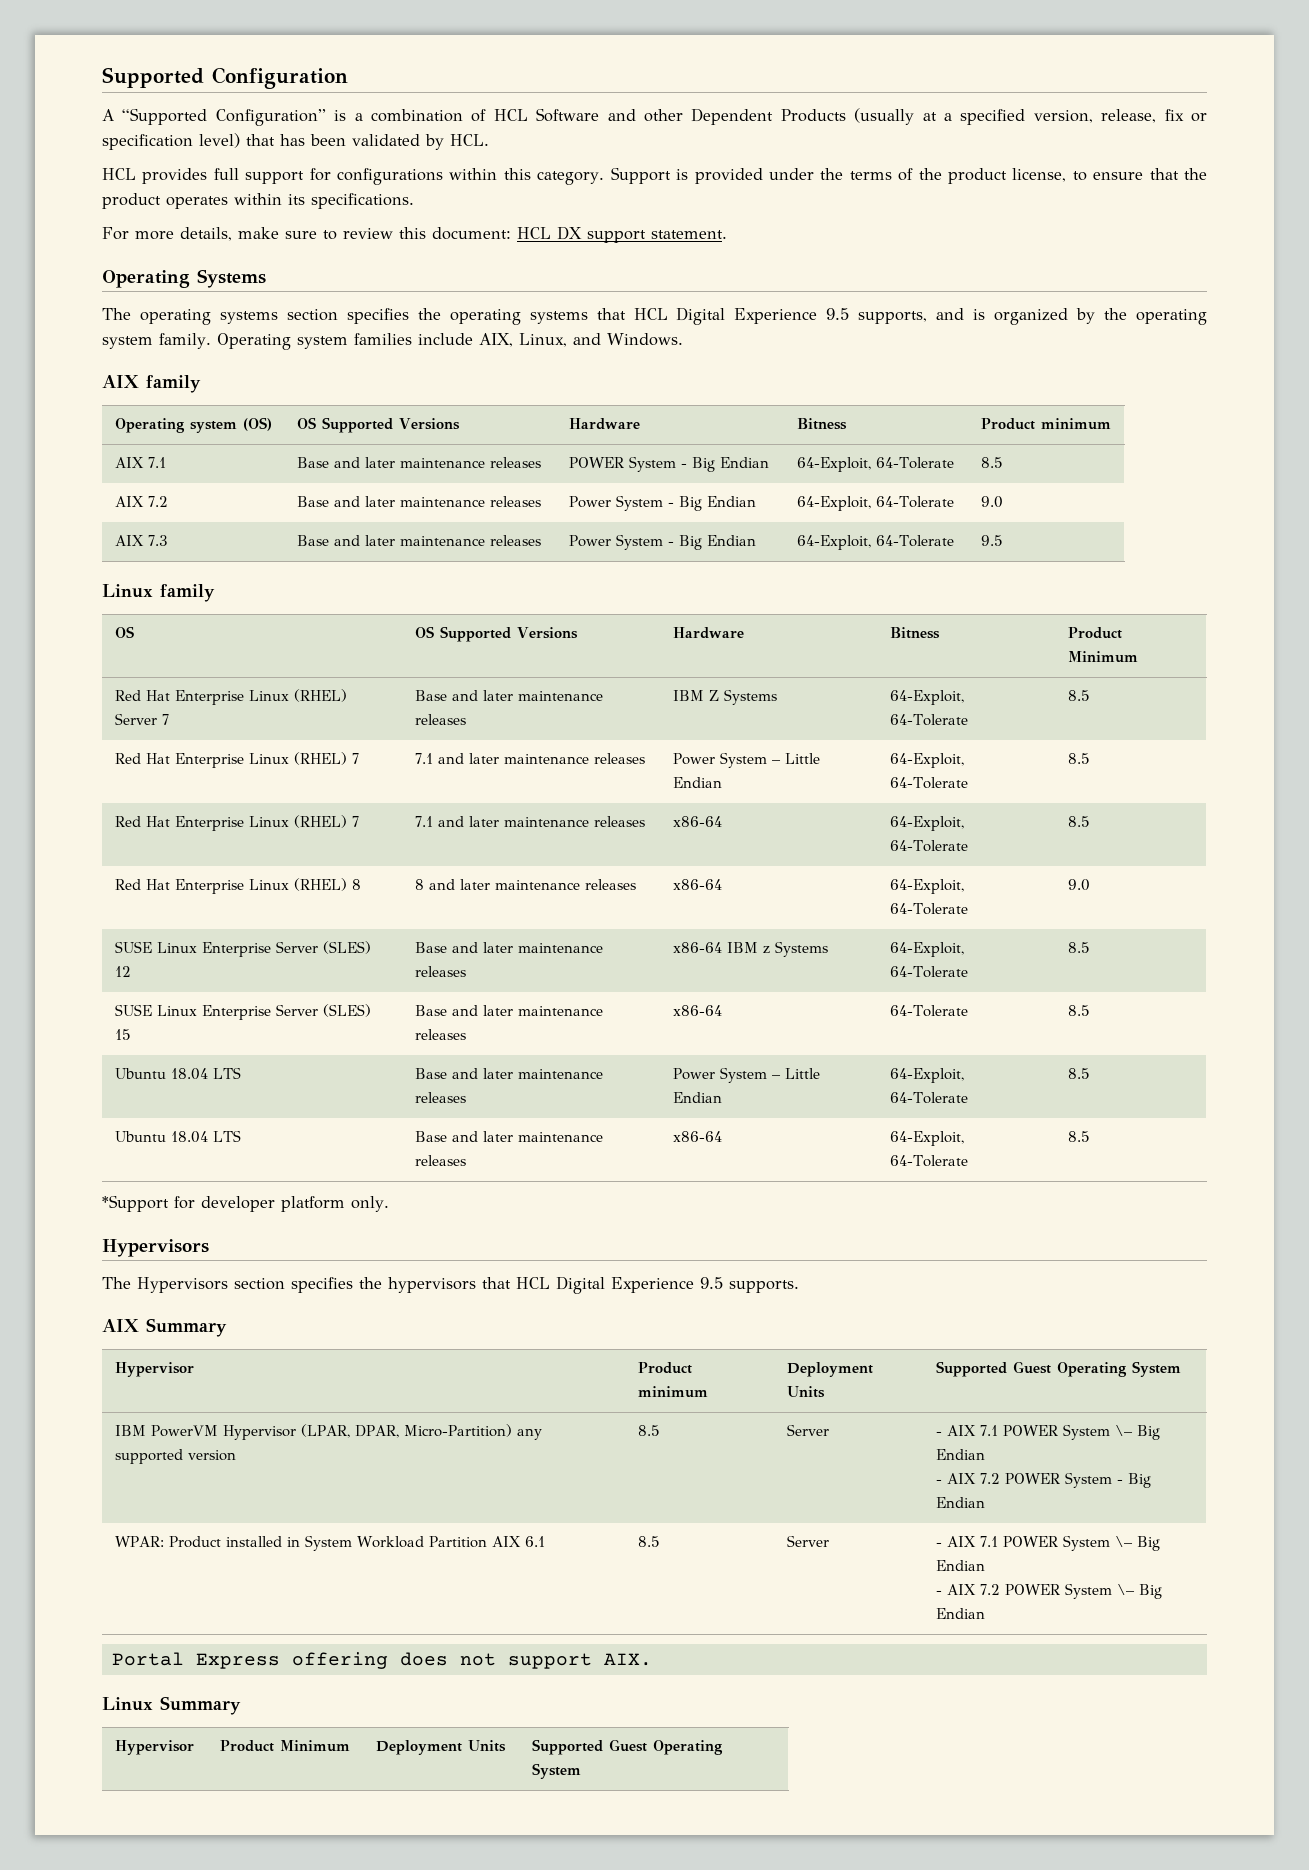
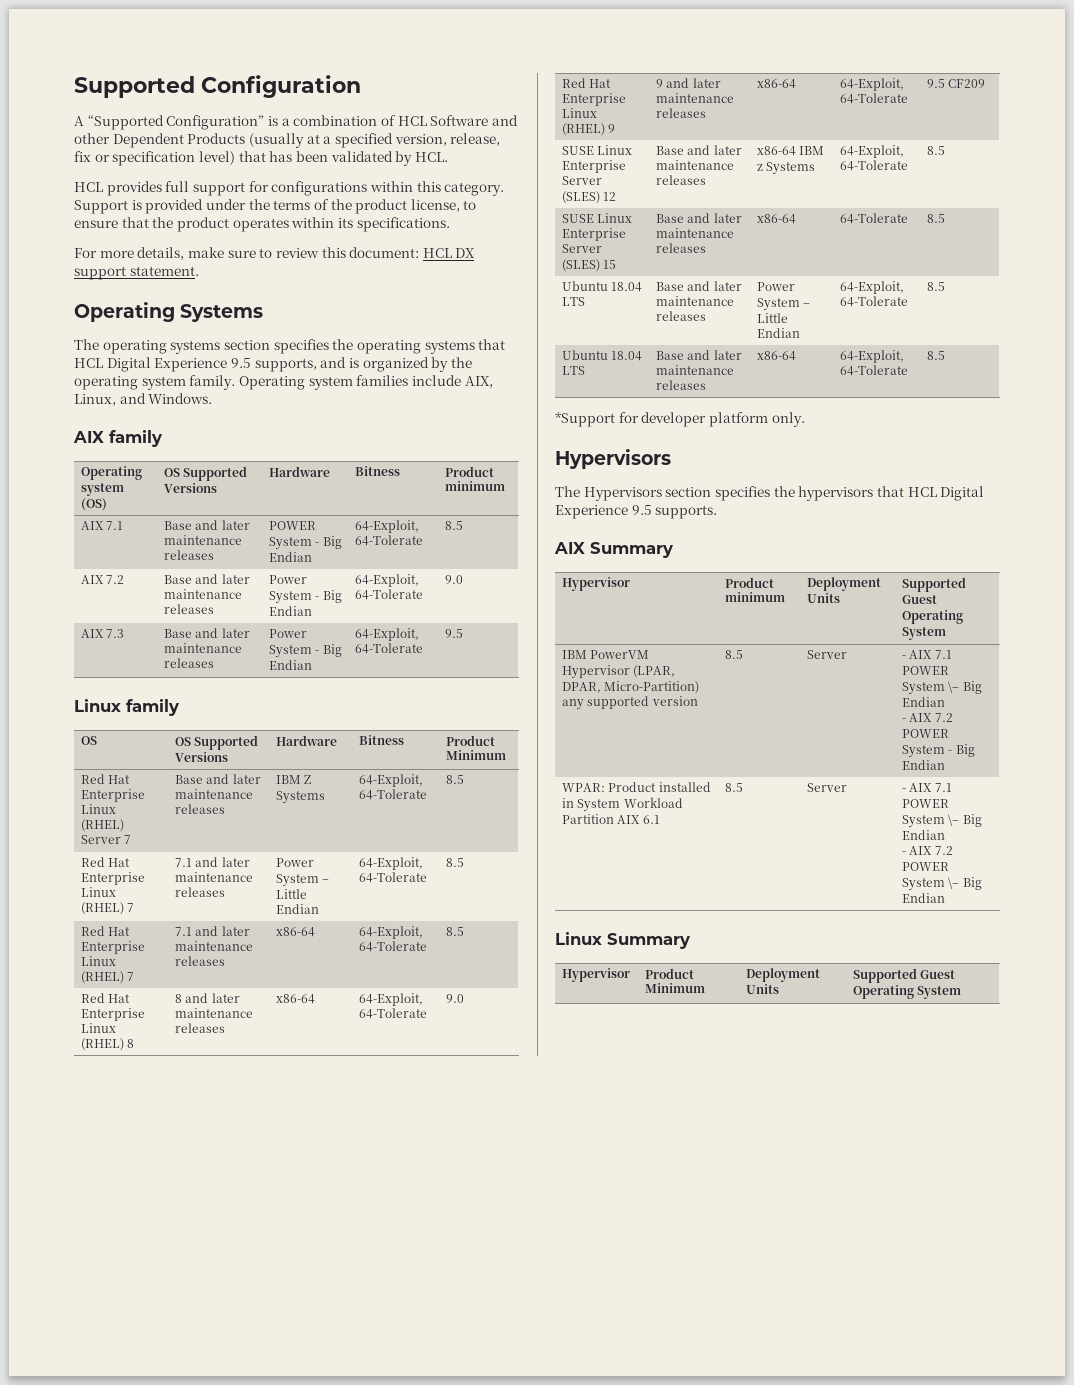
(1090, 885) none -> [562,78,612,88] [562,93,627,106] [562,108,598,118] [562,123,616,136] [656,78,721,88] [656,93,735,103] [656,108,707,118] [757,79,797,89] [840,78,905,91] [840,93,909,104] [927,79,986,88] // Red Hat Enterprise Linux (RHEL) 9 | 9 and later maintenance releases | x86-64 | 64-Exploit, 64-Tolerate | 9.5 CF209
[111,1652,652,1669] // Portal Express offering does not support AIX. -> (946, 898) none

